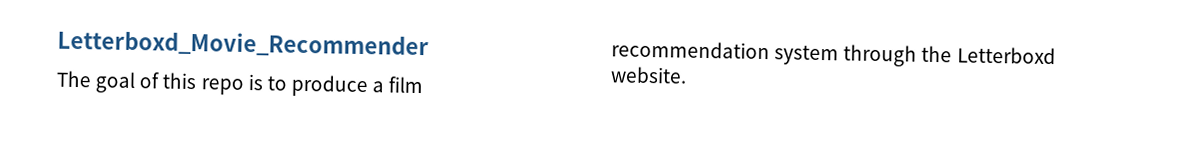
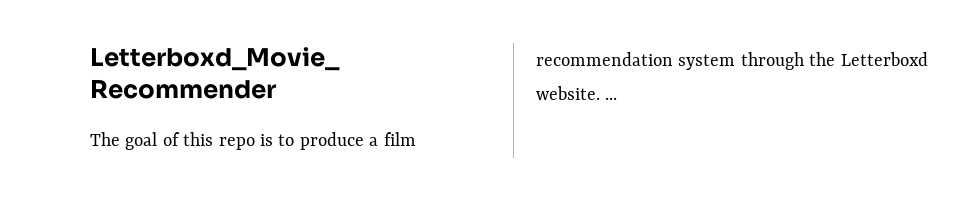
(687, 75) none -> [605,97,618,100] ...

